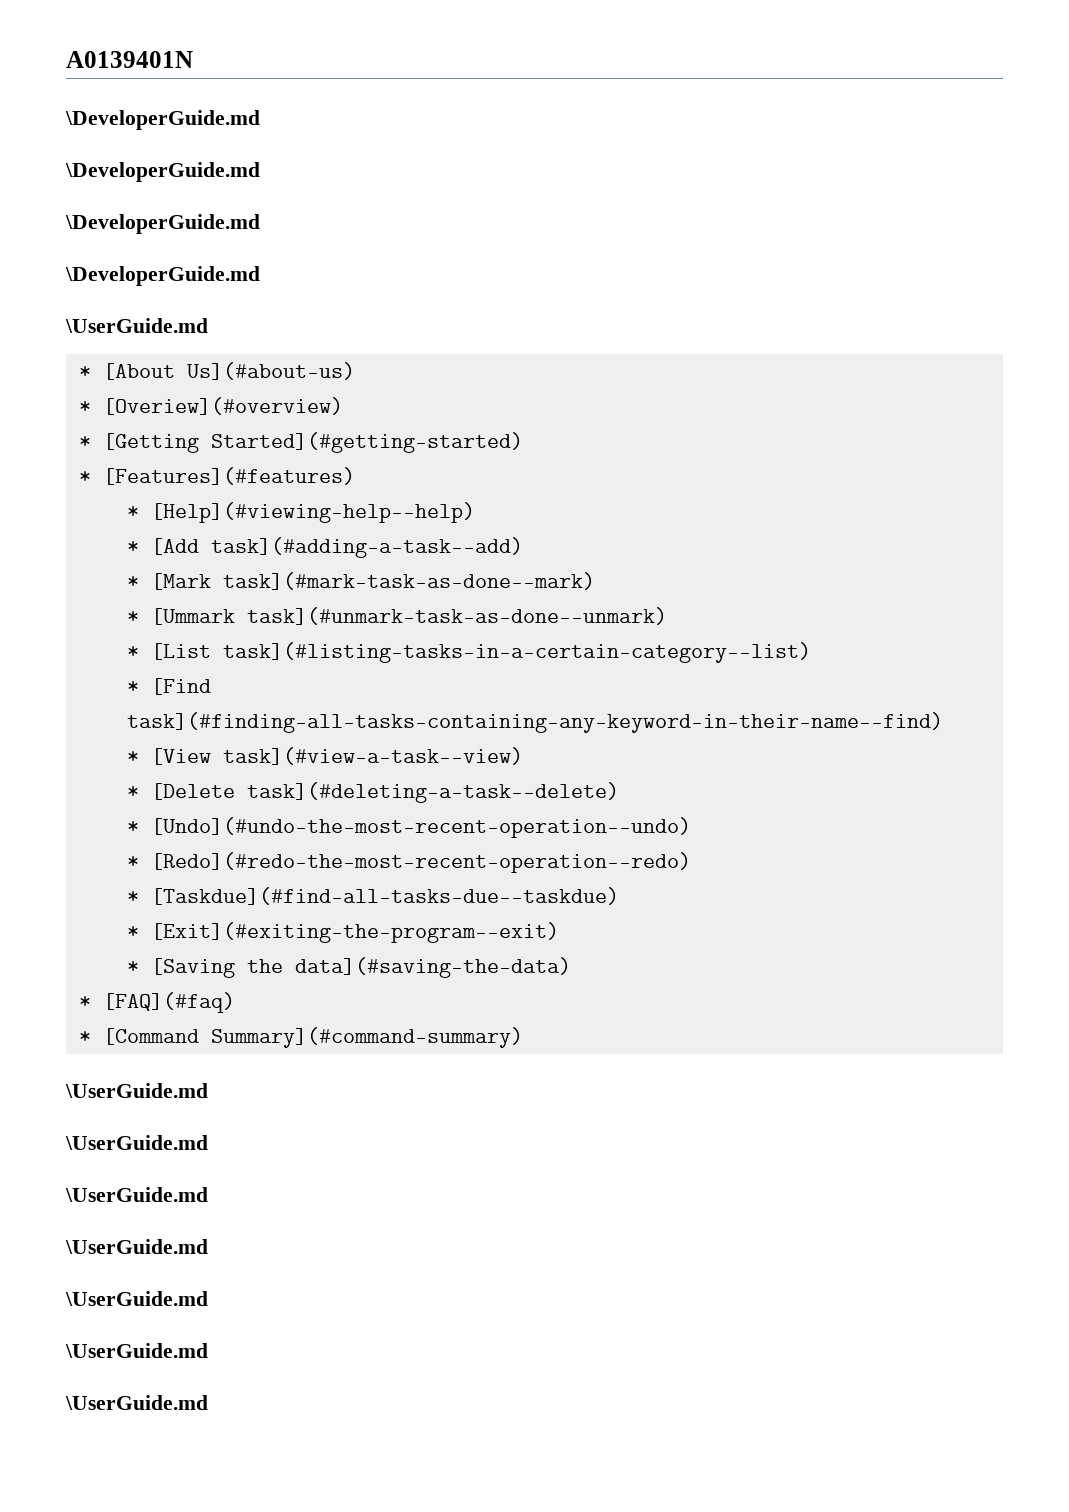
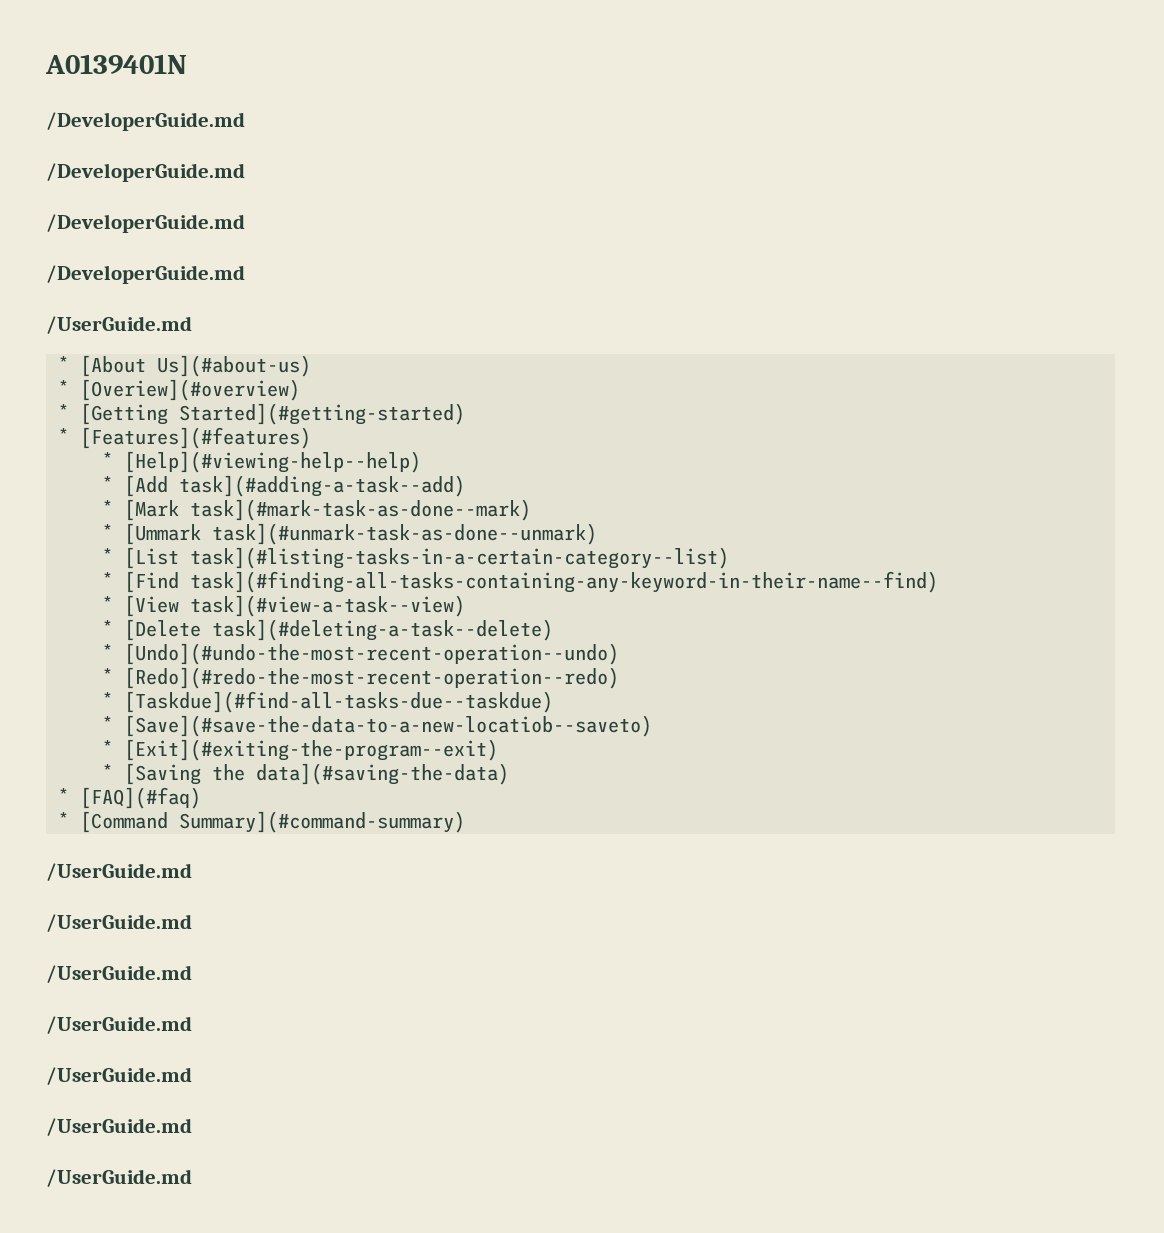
[65,110,260,130] [65,162,260,182] [65,214,260,234] [65,266,260,286] [65,318,208,333] \DeveloperGuide.md // \DeveloperGuide.md // \DeveloperGuide.md // \DeveloperGuide.md // \UserGuide.md -> [46,112,245,131] [46,163,245,182] [46,214,245,233] [46,265,245,284] [46,316,192,334] /DeveloperGuide.md // /DeveloperGuide.md // /DeveloperGuide.md // /DeveloperGuide.md // /UserGuide.md
(619, 896) none -> [102,715,653,737] // * [Save](#save-the-data-to-a-new-locatiob--saveto)
[65,1083,208,1098] [65,1135,208,1150] [65,1187,208,1202] [65,1239,208,1254] [65,1291,208,1306] [65,1343,208,1358] [65,1395,208,1410] \UserGuide.md // \UserGuide.md // \UserGuide.md // \UserGuide.md // \UserGuide.md // \UserGuide.md // \UserGuide.md -> [46,863,192,881] [46,914,192,932] [46,965,192,983] [46,1016,192,1034] [46,1067,192,1085] [46,1118,192,1136] [46,1169,192,1187] /UserGuide.md // /UserGuide.md // /UserGuide.md // /UserGuide.md // /UserGuide.md // /UserGuide.md // /UserGuide.md

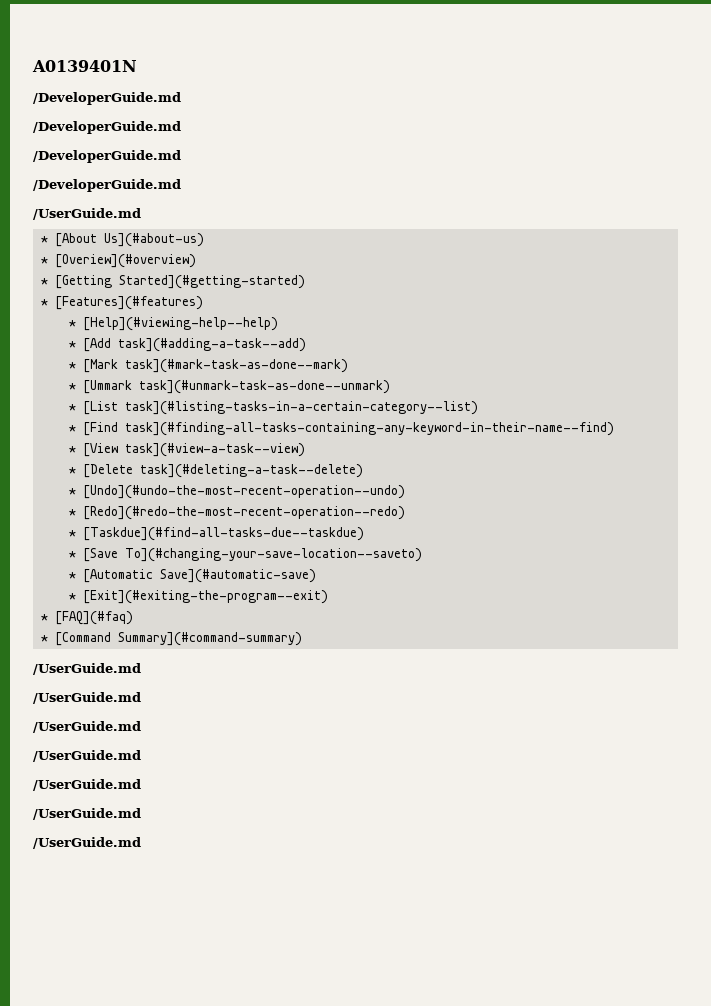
[124,715,653,737] [102,739,499,761] [102,763,510,785] [Save](#save-the-data-to-a-new-locatiob--saveto) // * [Exit](#exiting-the-program--exit) // * [Saving the data](#saving-the-data) -> [82,548,422,562] [68,569,316,583] [68,590,328,604] [Save To](#changing-your-save-location--saveto) // * [Automatic Save](#automatic-save) // * [Exit](#exiting-the-program--exit)

